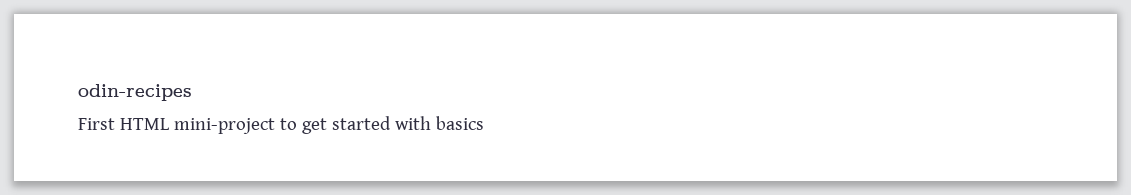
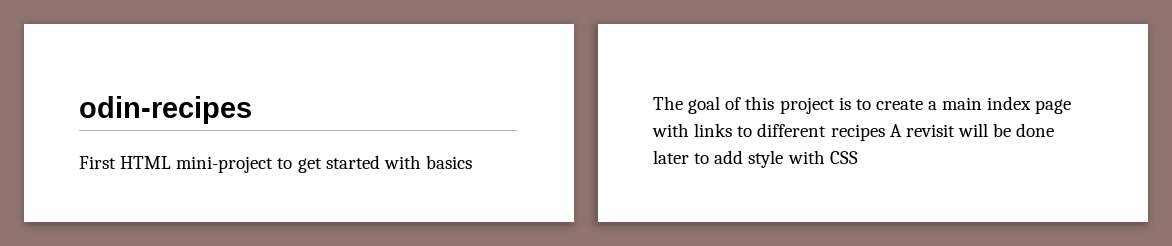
(484, 123) none -> [653,96,1072,114] [652,123,1055,141] [653,150,858,168] // The goal of this project is to create a main index page with links to different recipes A revisit will be done later to add style with CSS

